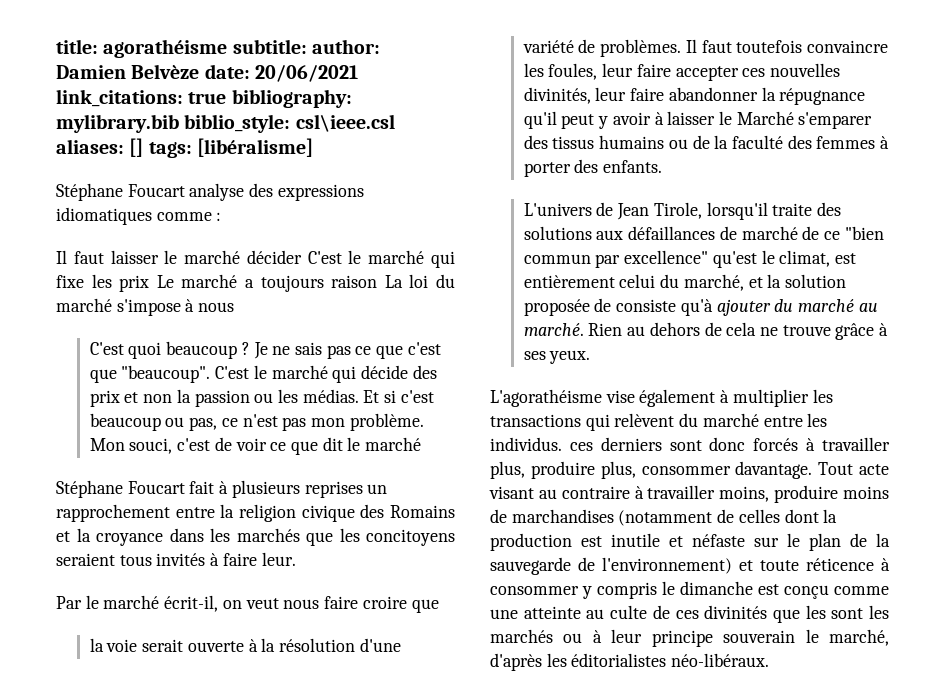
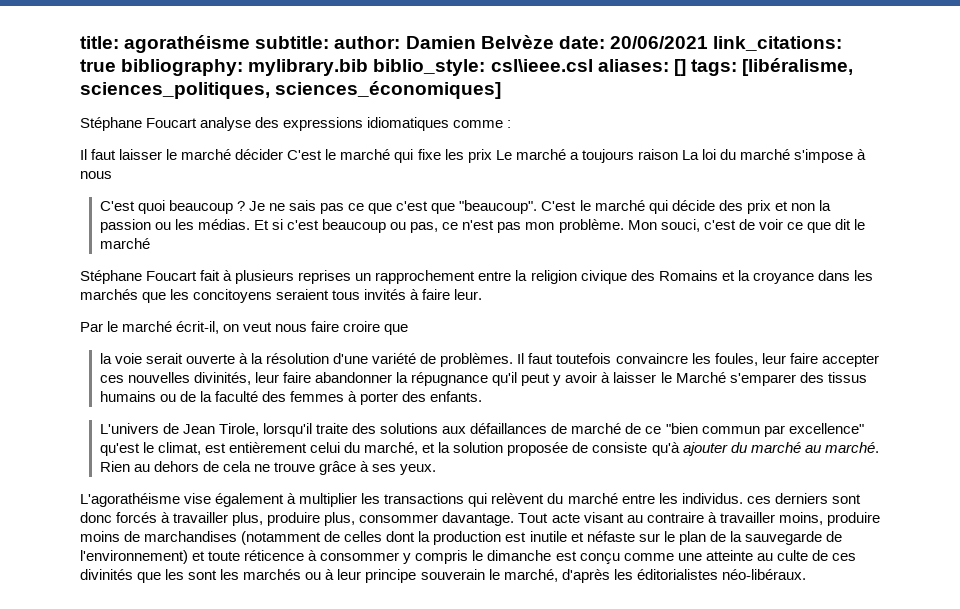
[196,138,313,157] [libéralisme] -> [742,58,854,76] [80,81,502,99] [libéralisme, sciences_politiques, sciences_économiques]

